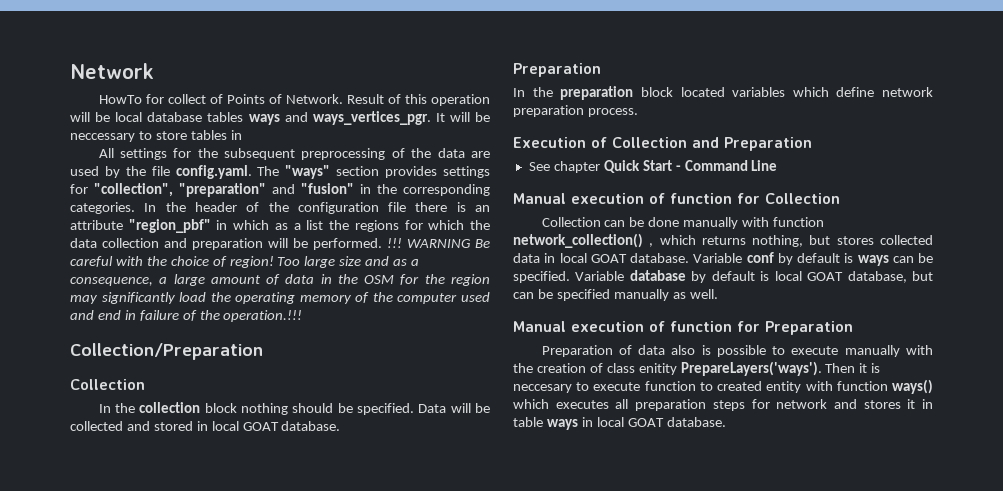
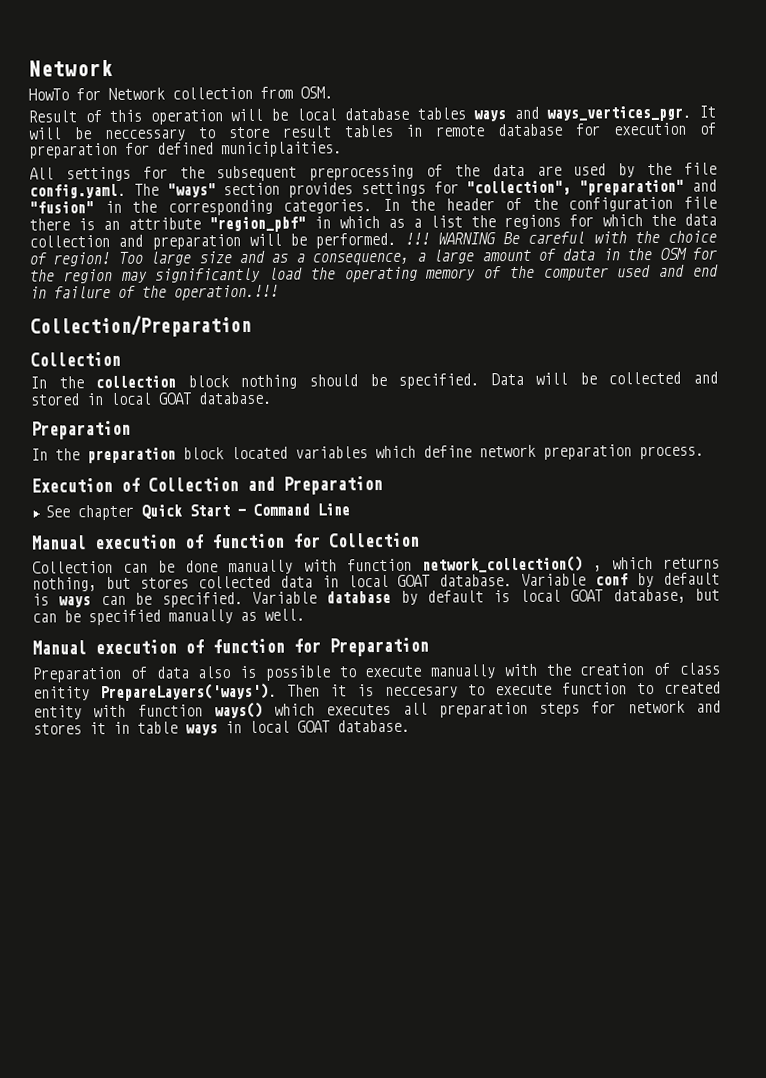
[167,94,343,104] collect of Points of Network. -> [108,86,333,100] Network collection from OSM. //
(187, 135) none -> [281,125,332,138] result
(242, 135) none -> [435,122,717,137] [29,141,342,159] remote database for execution of preparation for defined municiplaities.

